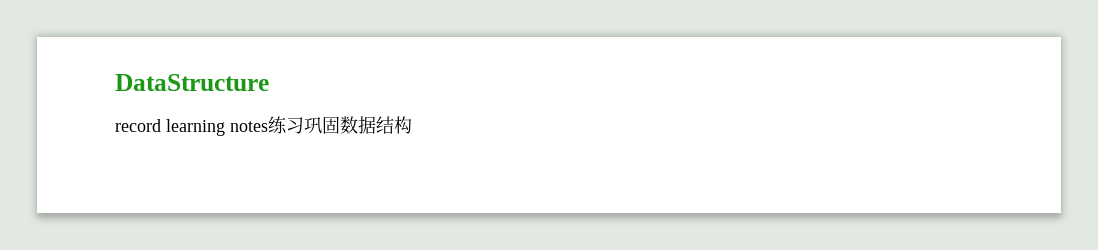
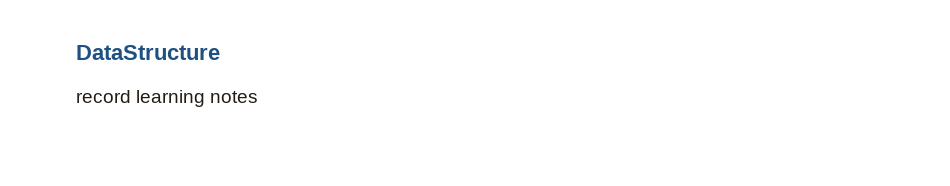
[268,116,412,134] 练习巩固数据结构 -> (259, 97) none

